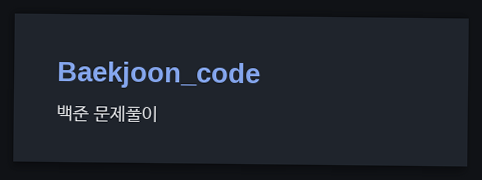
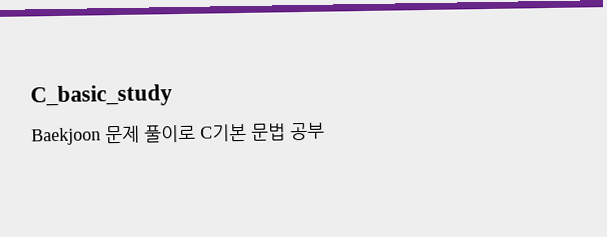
[57,60,261,90] [56,104,158,123] Baekjoon_code // 백준 문제풀이 -> [30,84,173,108] [31,122,325,146] C_basic_study // Baekjoon 문제 풀이로 C기본 문법 공부

